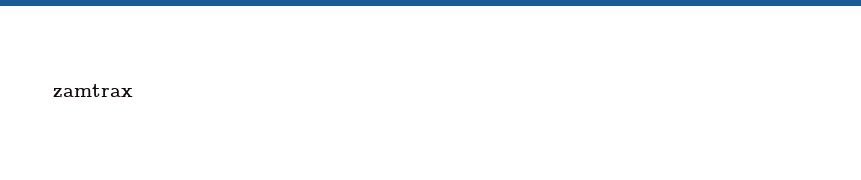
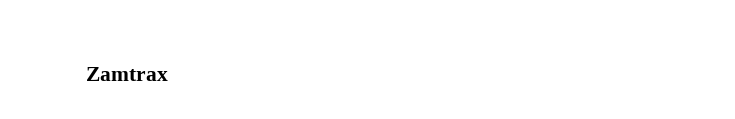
[53,84,133,99] zamtrax -> [86,67,168,81] Zamtrax

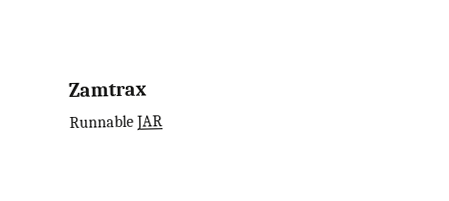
(168, 74) none -> [69,114,164,131] // Runnable JAR

